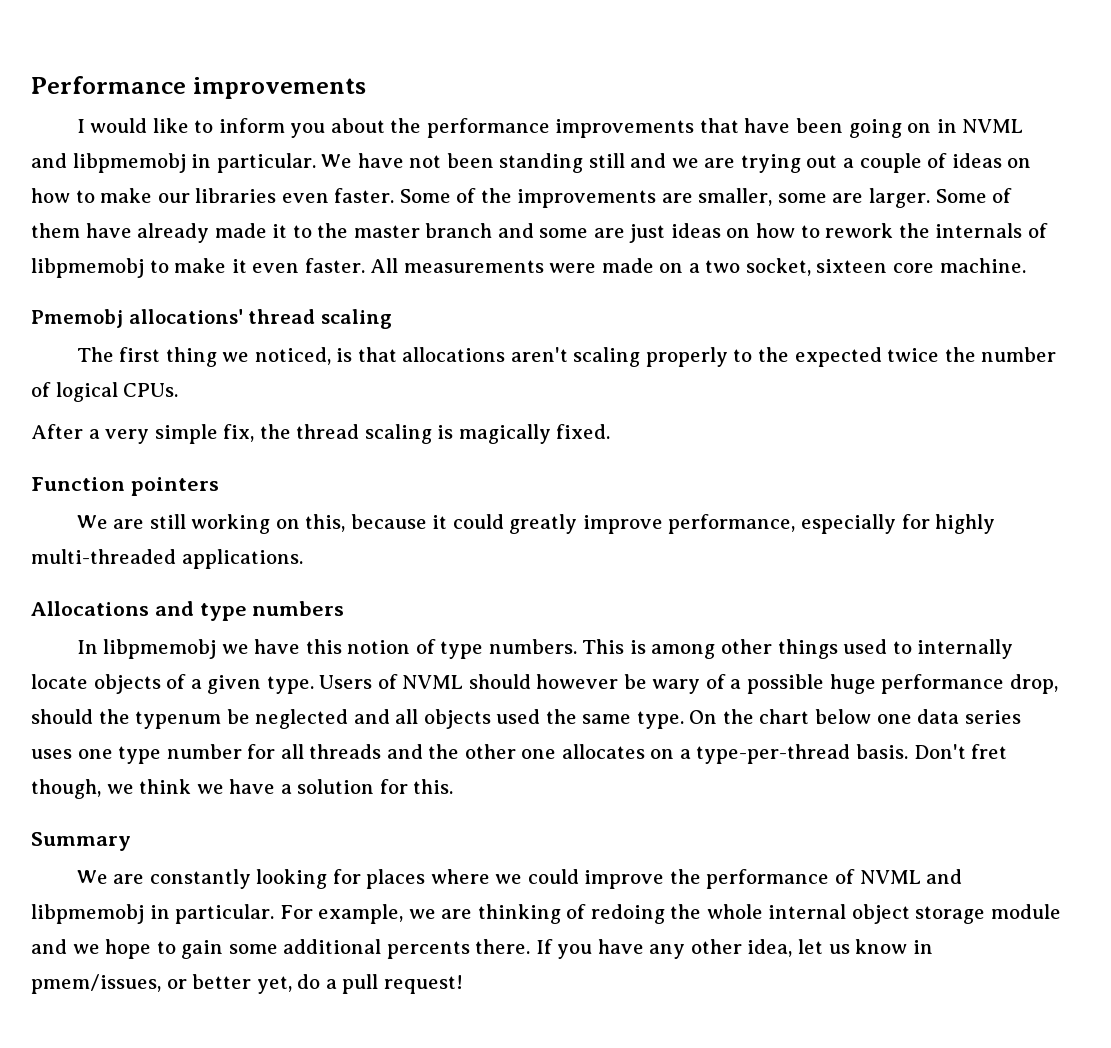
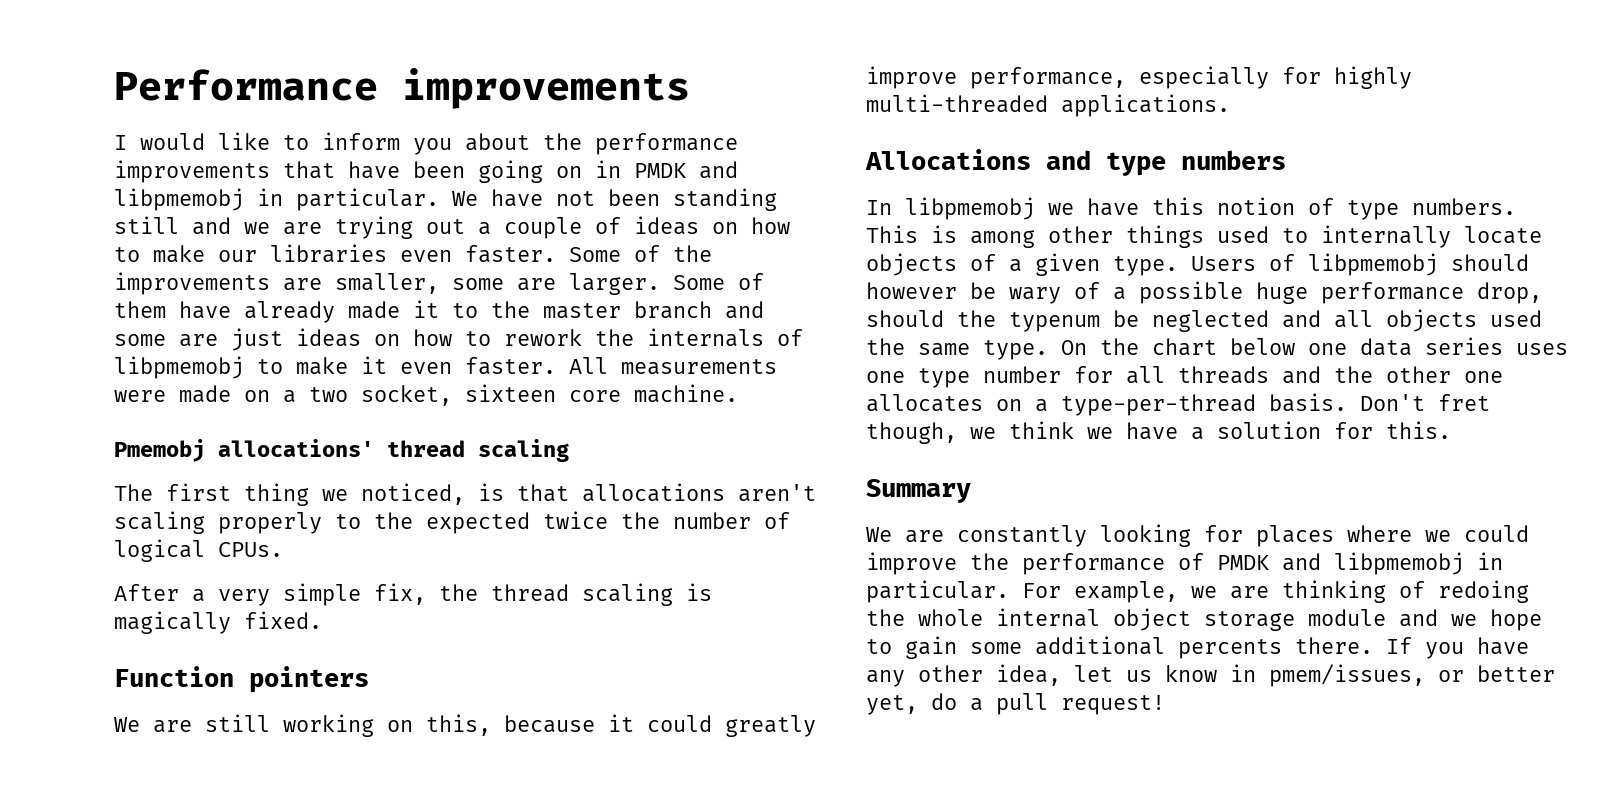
[962,119,1024,133] NVML -> [634,163,686,178] PMDK
[402,675,464,689] NVML -> [1308,253,1438,276] libpmemobj
[859,870,921,884] NVML -> [1217,555,1269,570] PMDK

